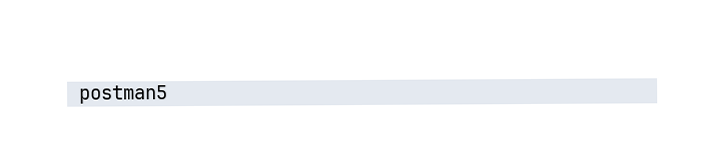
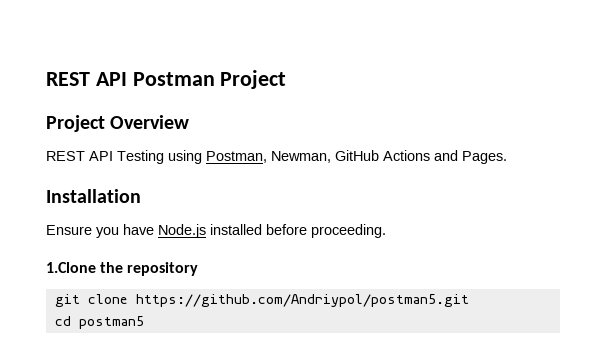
(79, 94) none -> [46,70,287,89] [46,115,190,132] [46,150,507,164] [46,189,141,203] [46,224,386,238] [46,262,199,276] [54,294,469,307] [54,316,71,326] REST API Postman Project // Project Overview // REST API Testing using Postman, Newman, GitHub Actions and Pages. // Installation // Ensure you have Node.js installed before proceeding. // 1.Clone the repository // git clone https://github.com/Andriypol/postman5.git // cd

